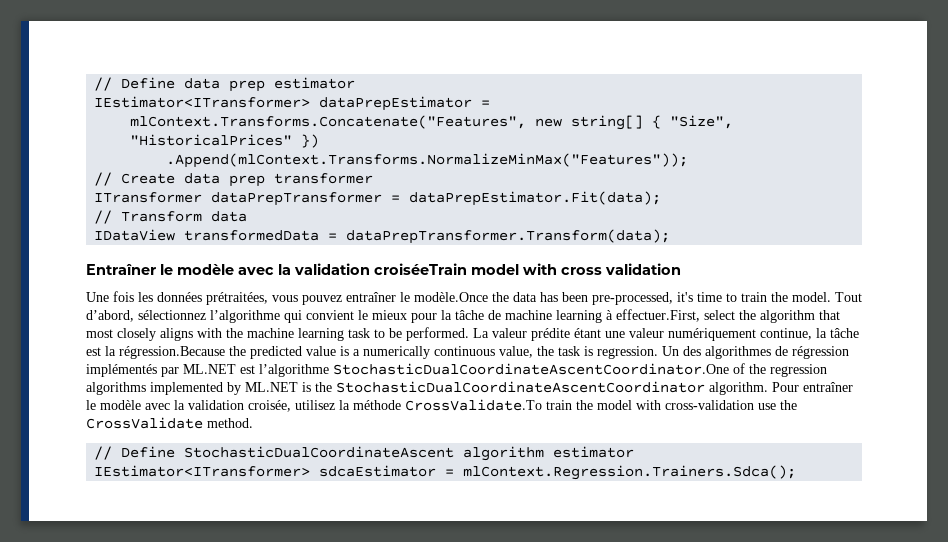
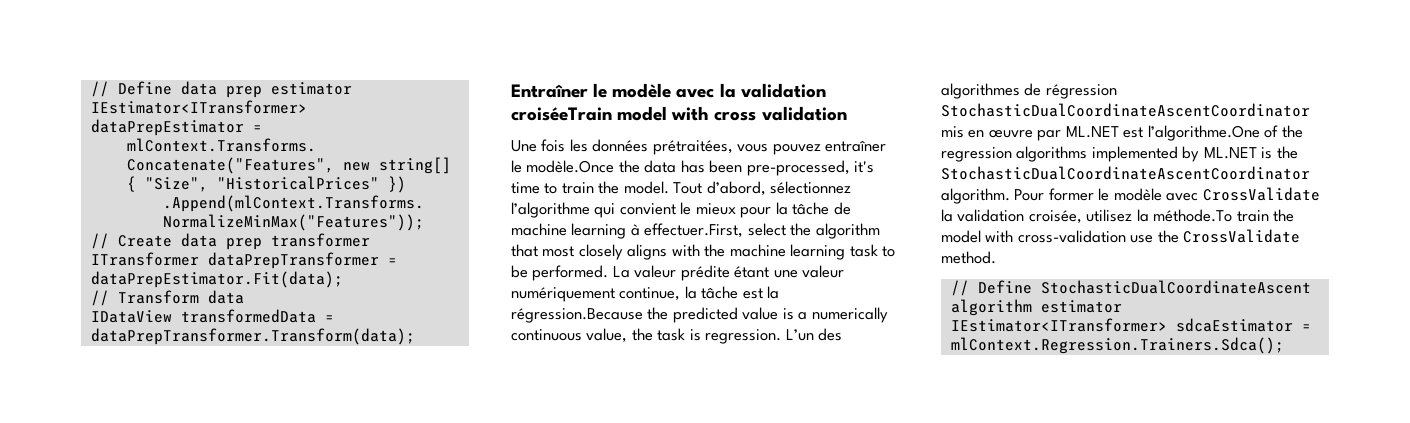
[662,346,679,356] Un -> [785,329,814,341] L’un
[86,364,157,377] implémentés -> [941,103,1310,117] [941,126,1033,138] StochasticDualCoordinateAscentCoordinator mis en œuvre
[259,363,729,377] l’algorithme StochasticDualCoordinateAscentCoordinator.One -> [1147,125,1260,141] l’algorithme.One
[803,382,853,392] [86,400,170,410] entraîner le modèle avec -> [1048,187,1320,201] former le modèle avec CrossValidate
[353,399,542,411] méthode CrossValidate.To -> [1153,209,1233,222] méthode.To

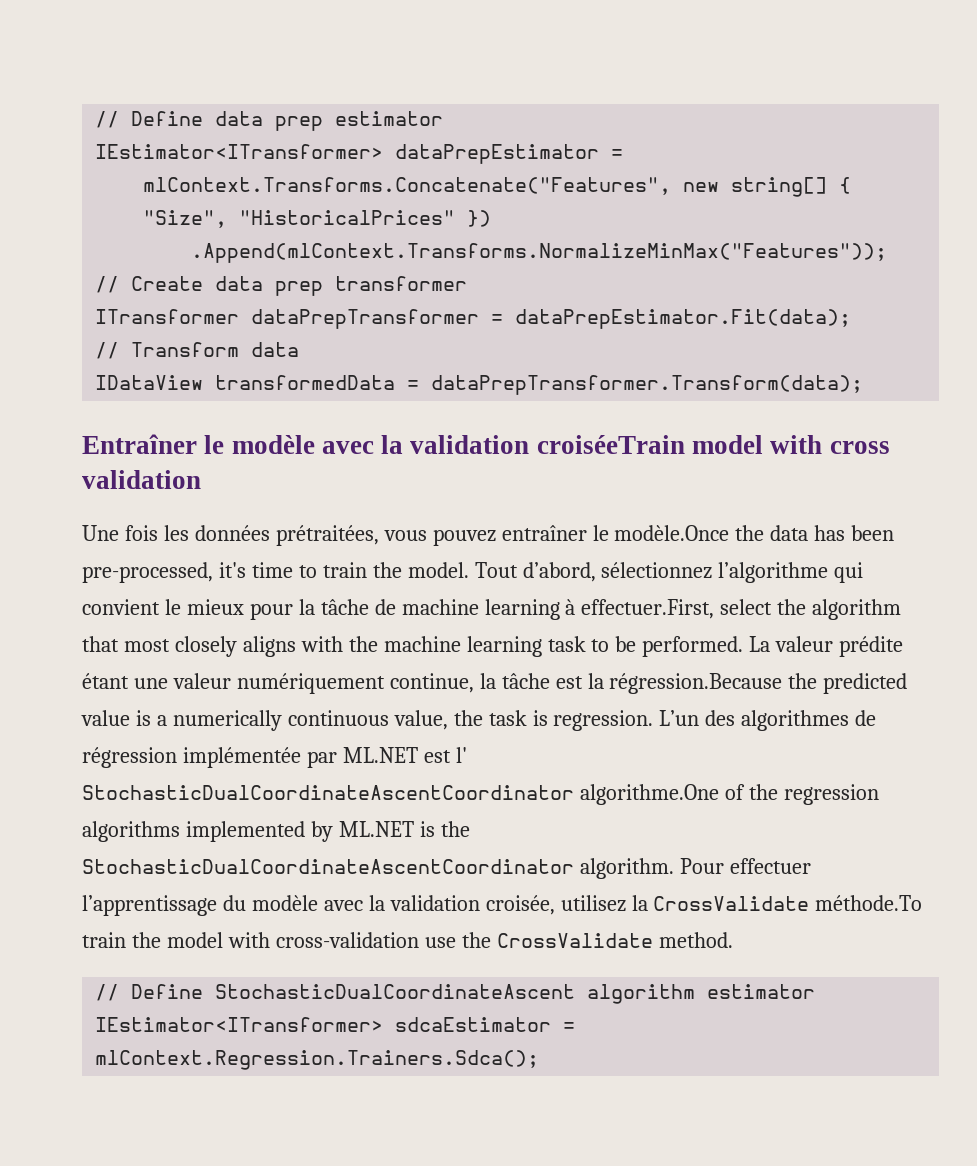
[941,103,1310,117] [941,125,1260,141] StochasticDualCoordinateAscentCoordinator mis en œuvre par ML.NET est l’algorithme.One -> [182,747,467,768] [82,784,719,805] implémentée par ML.NET est l' StochasticDualCoordinateAscentCoordinator algorithme.One
[1048,187,1320,201] former le modèle avec CrossValidate -> [729,858,811,874] [82,895,363,916] effectuer l’apprentissage du modèle avec
(1149, 215) none -> [653,896,810,911] CrossValidate

